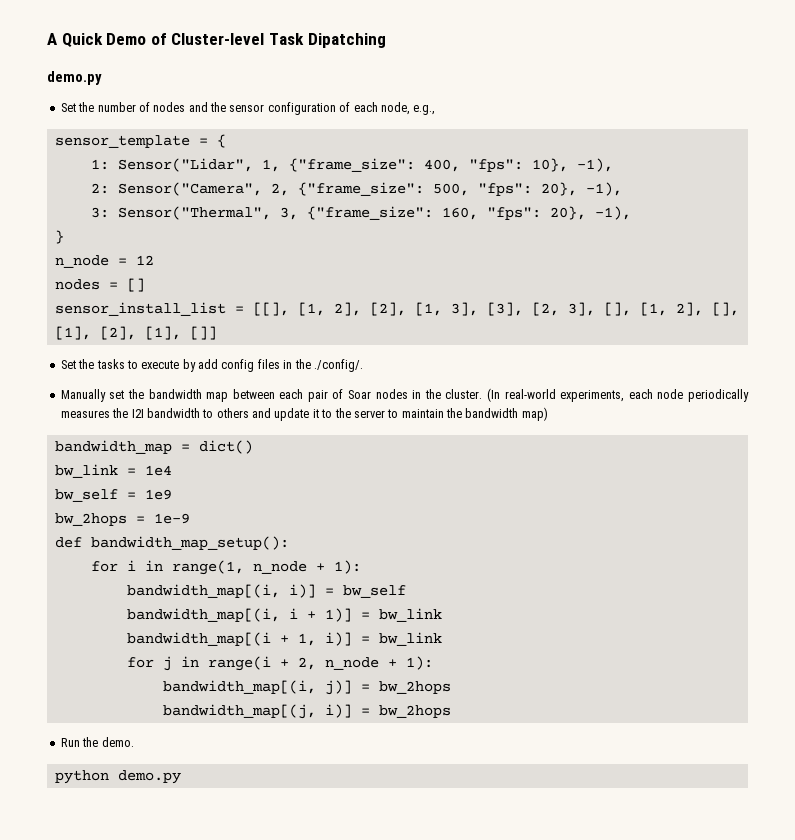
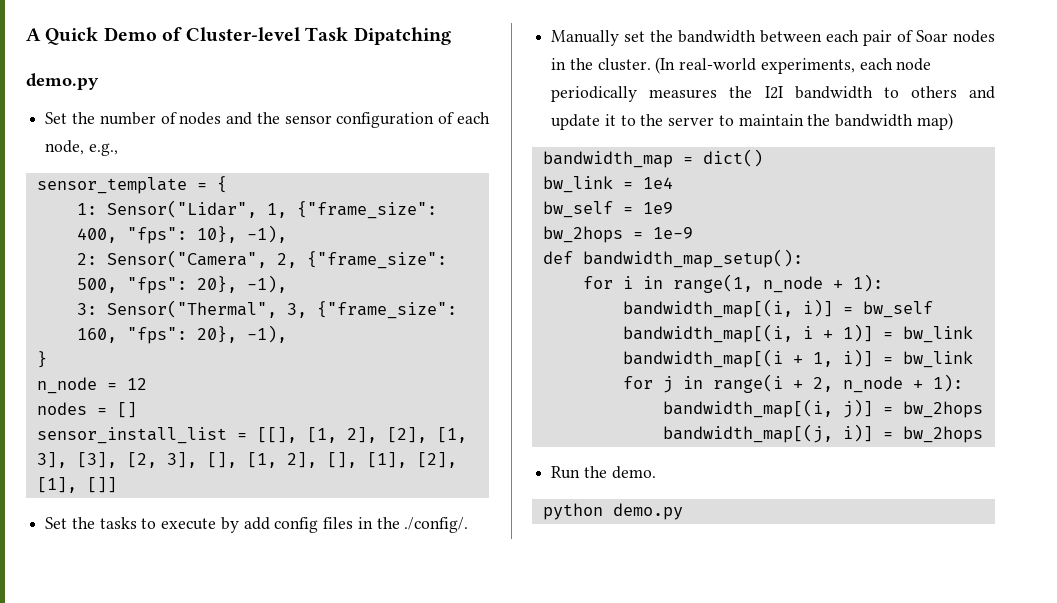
[206,392,229,402] map -> (757, 36) none

